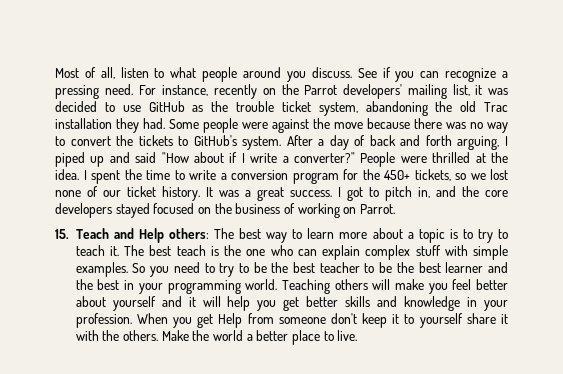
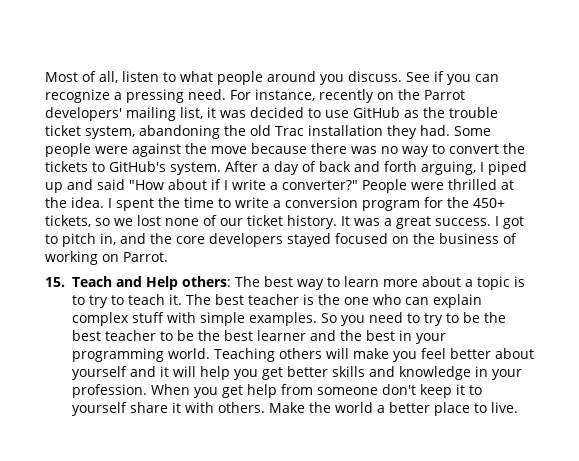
[176,245,206,256] teach -> [248,294,299,305] teacher
[218,313,243,328] Help -> [247,384,277,398] help
[102,330,120,341] the -> (214, 407) none

